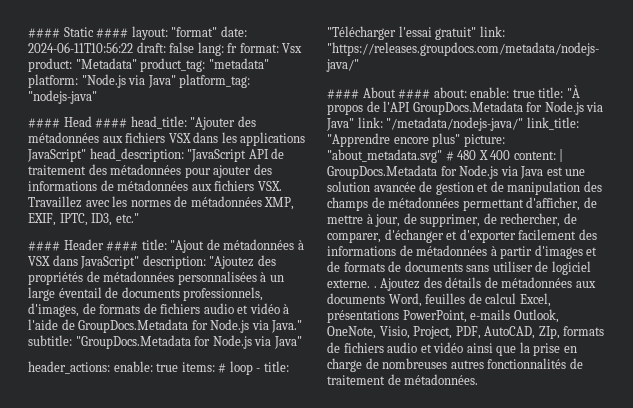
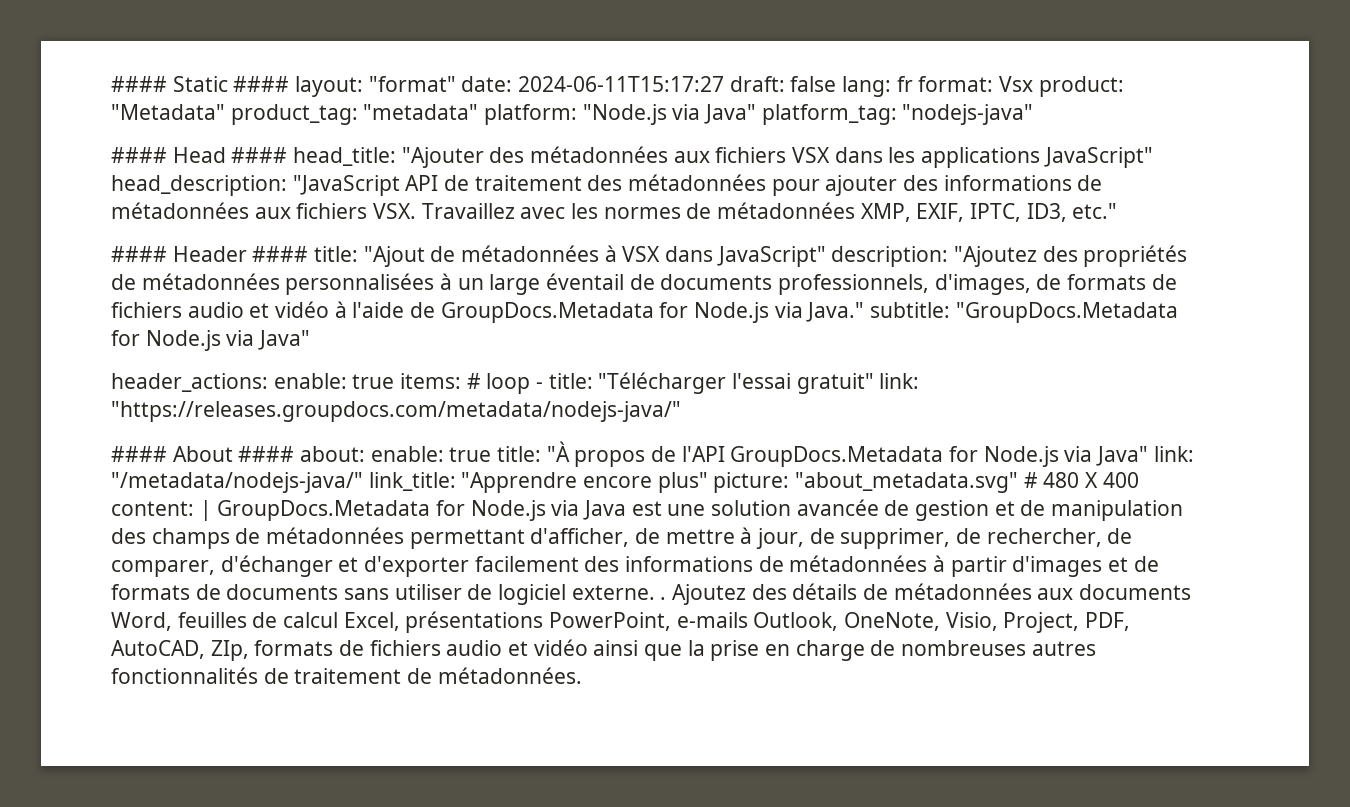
[28,42,133,53] 2024-06-11T10:56:22 -> [518,76,725,92] 2024-06-11T15:17:27

